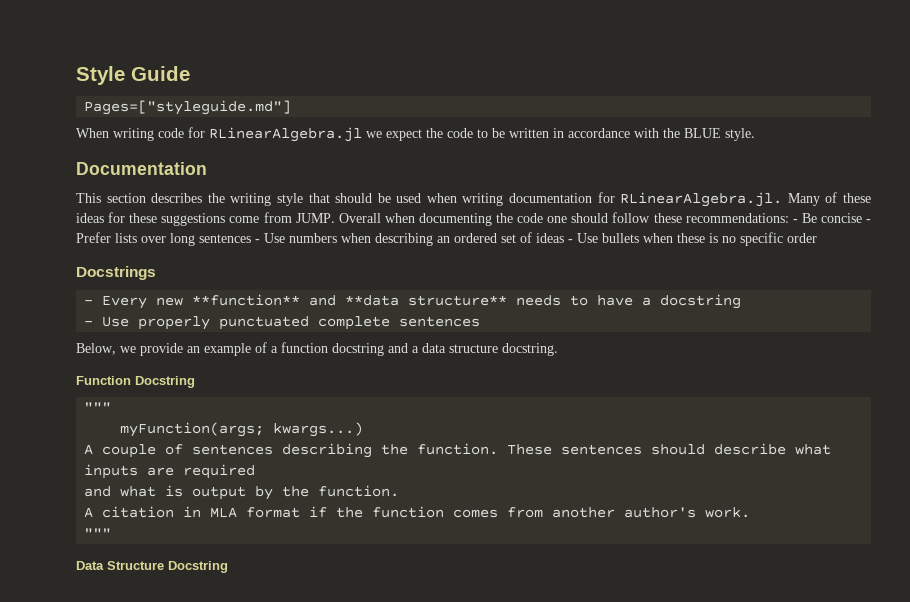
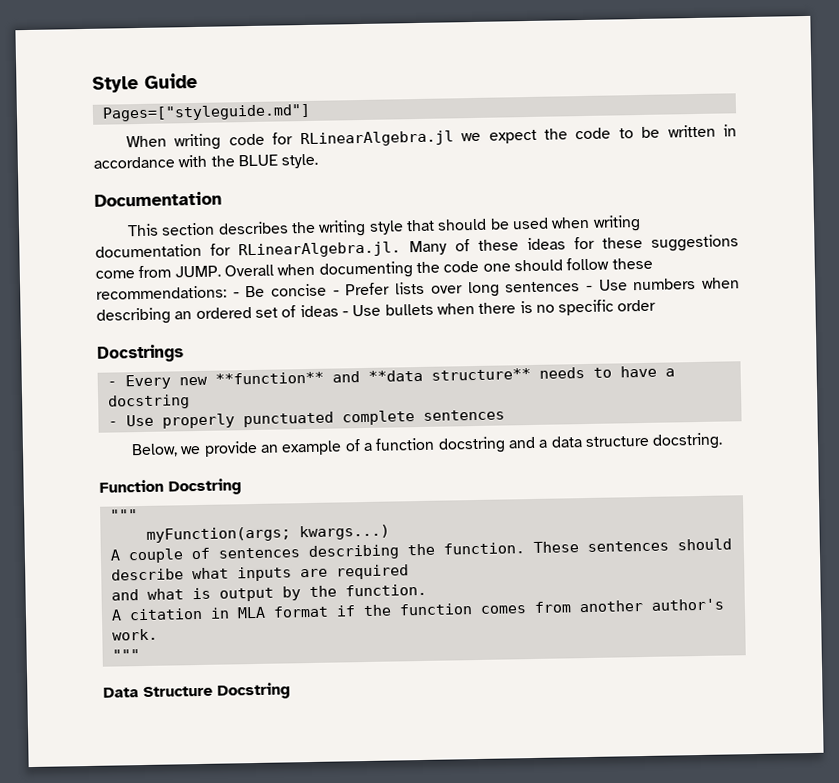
[677,233,705,243] these -> [478,302,517,314] there

